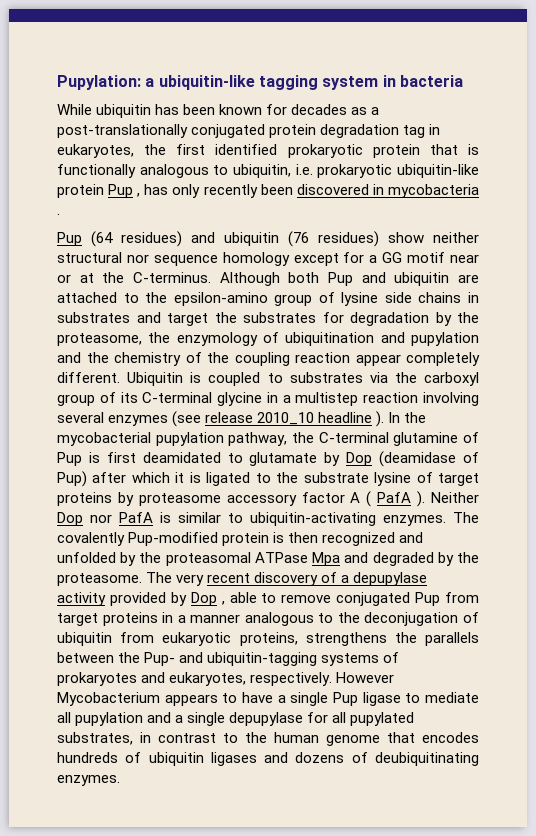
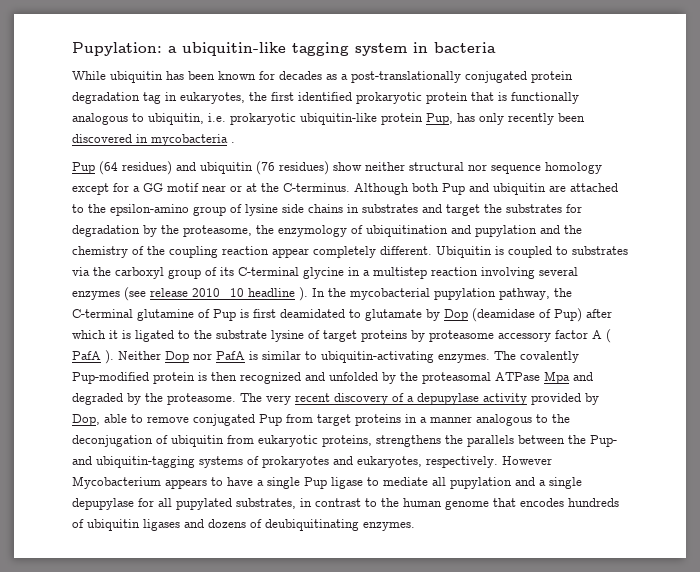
[108,184,141,198] Pup , -> [426,113,453,125] Pup,
[190,592,225,606] Dop , -> [72,414,100,426] Dop,

